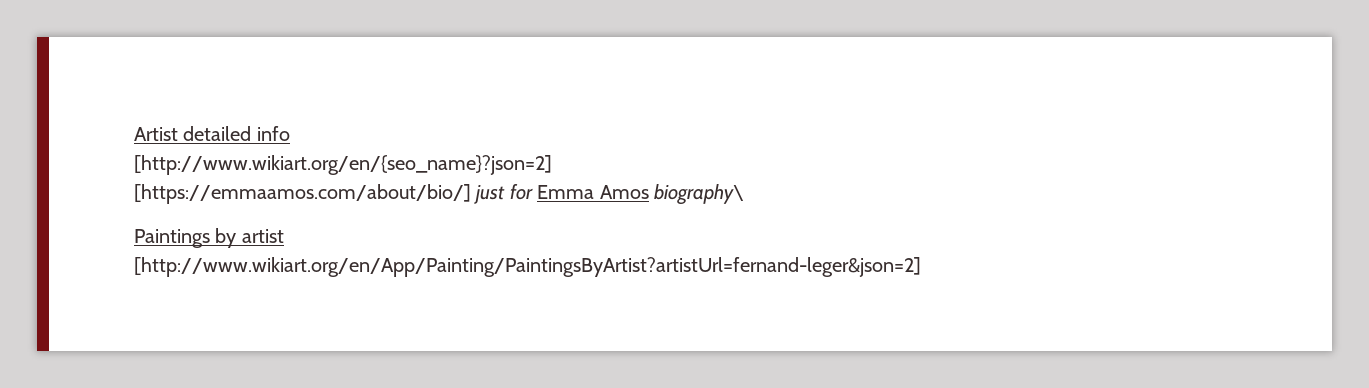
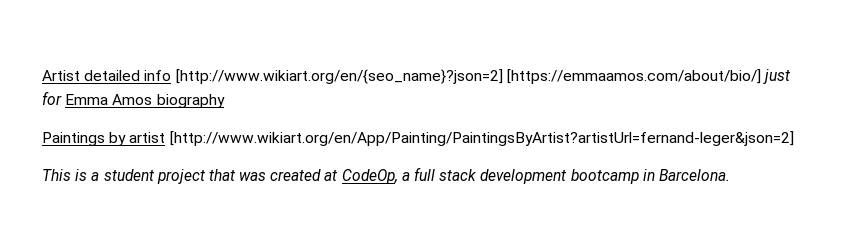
(290, 133) // -> (172, 75) none
(552, 165) // -> (503, 76) none
[653,184,744,205] biography\ -> [156,94,225,108] biography
[134,257,921,277] // [http://www.wikiart.org/en/App/Painting/PaintingsByArtist?artistUrl=fernand-leger&json=2] -> [169,131,794,146] [42,167,730,184] [http://www.wikiart.org/en/App/Painting/PaintingsByArtist?artistUrl=fernand-leger&json=2] // This is a student project that was created at CodeOp, a full stack development bootcamp in Barcelona.

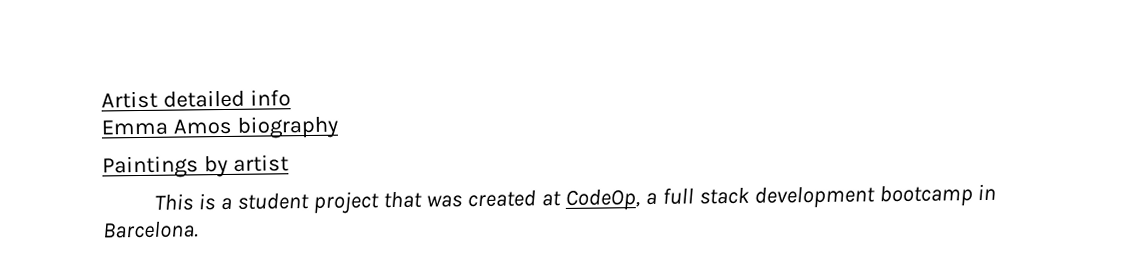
[175,69,790,84] [42,91,62,105] [http://www.wikiart.org/en/{seo_name}?json=2] [https://emmaamos.com/about/bio/] just for -> (291, 98) //
[169,131,794,146] [http://www.wikiart.org/en/App/Painting/PaintingsByArtist?artistUrl=fernand-leger&json=2] -> (289, 163) none

